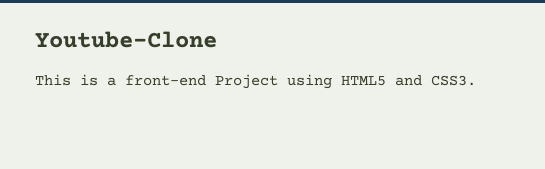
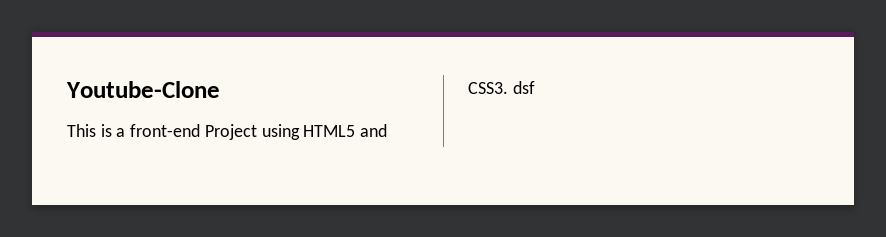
(476, 80) none -> [512,81,535,94] dsf

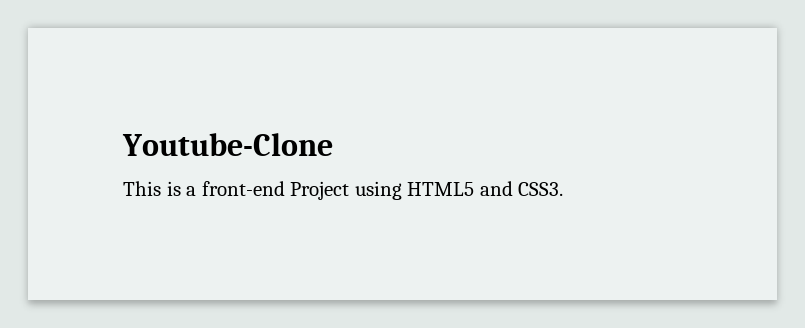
[512,81,535,94] dsf -> (564, 189) none

